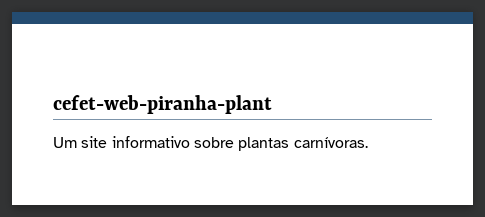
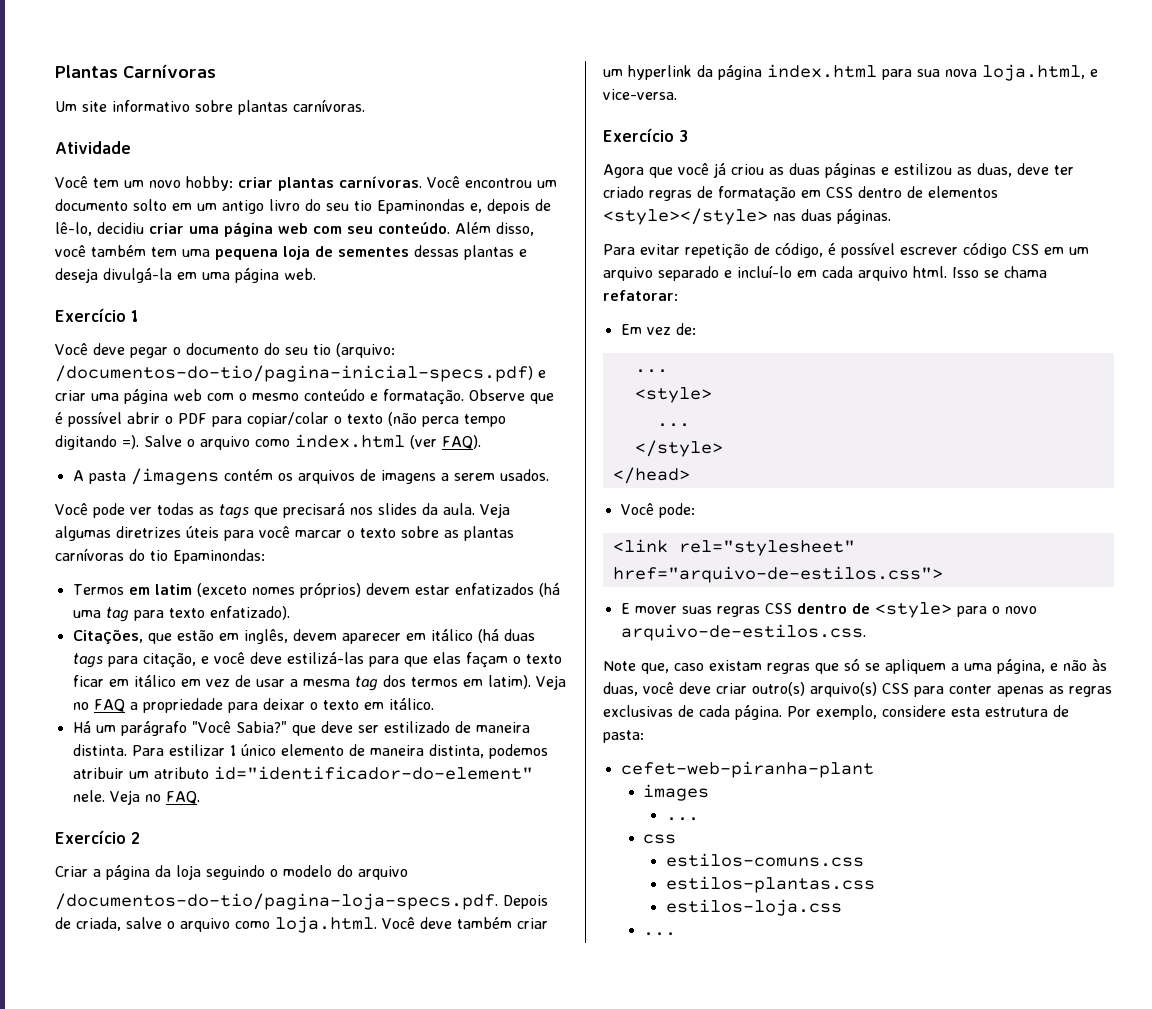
[53,95,272,114] cefet-web-piranha-plant -> [55,64,216,78] Plantas Carnívoras
(368, 142) none -> [55,141,131,154] [55,176,557,191] [55,199,551,214] [55,222,534,237] [55,245,527,260] [55,268,316,283] [55,308,139,322] [55,343,395,358] [55,365,546,382] [55,389,554,405] [55,411,506,427] [55,434,481,450] [72,468,549,485] [55,503,510,519] [55,526,514,541] [55,548,265,564] [72,582,560,598] [72,606,290,622] [72,629,535,644] [72,652,562,668] [72,675,566,691] [72,698,434,713] [72,721,530,736] [72,744,548,759] [72,766,533,780] [72,790,200,805] [55,830,140,844] [55,865,408,880] [55,893,548,910] [55,916,548,933] [603,64,1098,81] [603,89,677,100] [603,128,688,142] [603,163,1074,178] [603,186,998,202] [603,208,891,225] [603,242,1089,259] [603,265,1047,281] [603,290,678,301] [620,323,696,335] [634,369,668,373] [634,387,712,403] [656,423,690,427] [634,440,723,457] [612,467,690,484] [620,503,695,518] [612,539,855,556] [612,566,943,583] [620,602,1037,618] [620,624,866,641] [603,658,1107,674] [603,682,1112,697] [603,705,1069,720] [603,730,644,743] [620,761,874,778] [643,784,710,801] [665,817,699,821] [643,834,677,844] [665,853,864,867] [665,876,875,893] [665,899,842,916] [643,932,677,936] // Atividade // Você tem um novo hobby: criar plantas carnívoras. Você encontrou um documento solto em um antigo livro do seu tio Epaminondas e, depois de lê-lo, decidiu criar uma página web com seu conteúdo. Além disso, você também tem uma pequena loja de sementes dessas plantas e deseja divulgá-la em uma página web. // Exercício 1 // Você deve pegar o documento do seu tio (arquivo: /documentos-do-tio/pagina-inicial-specs.pdf) e criar uma página web com o mesmo conteúdo e formatação. Observe que é possível abrir o PDF para copiar/colar o texto (não perca tempo digitando =). Salve o arquivo como index.html (ver FAQ). // A pasta /imagens contém os arquivos de imagens a serem usados. // Você pode ver todas as tags que precisará nos slides da aula. Veja algumas diretrizes úteis para você marcar o texto sobre as plantas carnívoras do tio Epaminondas: // Termos em latim (exceto nomes próprios) devem estar enfatizados (há uma tag para texto enfatizado). // Citações, que estão em inglês, devem aparecer em itálico (há duas tags para citação, e você deve estilizá-las para que elas façam o texto ficar em itálico em vez de usar a mesma tag dos termos em latim). Veja no FAQ a propriedade para deixar o texto em itálico. // Há um parágrafo "Você Sabia?" que deve ser estilizado de maneira distinta. Para estilizar 1 único elemento de maneira distinta, podemos atribuir um atributo id="identificador-do-element" nele. Veja no FAQ. // Exercício 2 // Criar a página da loja seguindo o modelo do arquivo // /documentos-do-tio/pagina-loja-specs.pdf. Depois de criada, salve o arquivo como loja.html. Você deve também criar um hyperlink da página index.html para sua nova loja.html, e vice-versa. // Exercício 3 // Agora que você já criou as duas páginas e estilizou as duas, deve ter criado regras de formatação em CSS dentro de elementos <style></style> nas duas páginas. // Para evitar repetição de código, é possível escrever código CSS em um arquivo separado e incluí-lo em cada arquivo html. Isso se chama refatorar: // Em vez de: // ... // <style> // ... // </style> // </head> // Você pode: // <link rel="stylesheet" href="arquivo-de-estilos.css"> // E mover suas regras CSS dentro de <style> para o novo arquivo-de-estilos.css. // Note que, caso existam regras que só se apliquem a uma página, e não às duas, você deve criar outro(s) arquivo(s) CSS para conter apenas as regras exclusivas de cada página. Por exemplo, considere esta estrutura de pasta: // cefet-web-piranha-plant // images // ... // css // estilos-comuns.css // estilos-plantas.css // estilos-loja.css // ...

